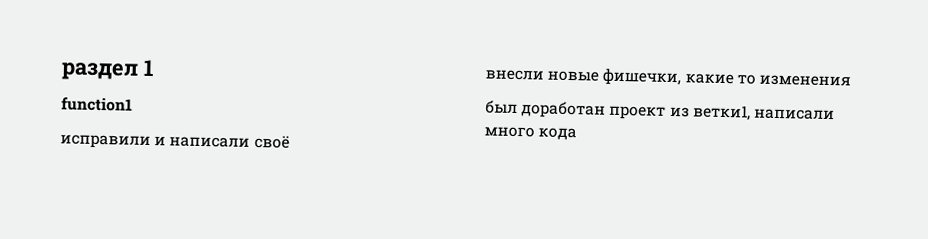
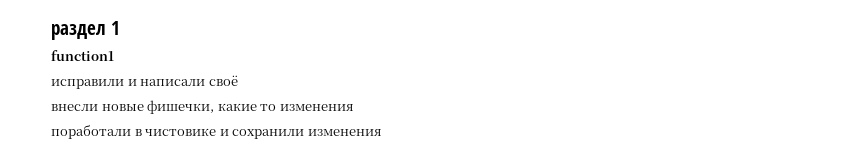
[485,100,835,121] [484,126,578,141] был доработан проект из ветки1, написали много кода -> [51,124,382,139] поработали в чистовике и сохранили изменения

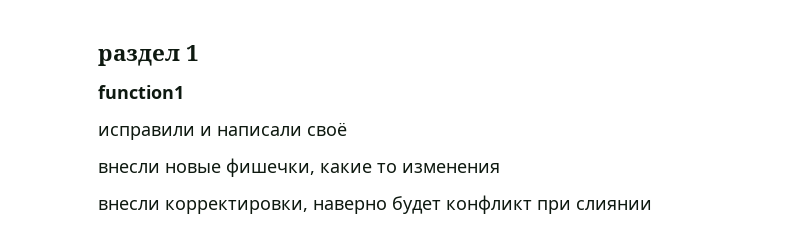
[51,124,382,139] поработали в чистовике и сохранили изменения -> [98,195,652,214] внесли корректировки, наверно будет конфликт при слиянии

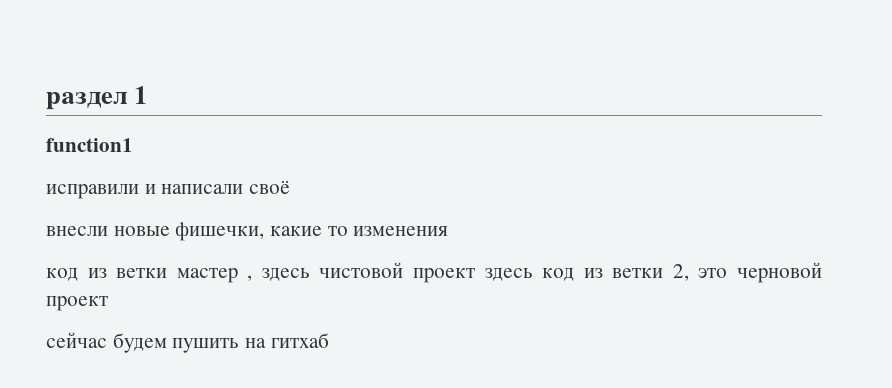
[98,195,652,214] внесли корректировки, наверно будет конфликт при слиянии -> [46,262,822,283] [46,296,108,311] [46,332,329,353] код из ветки мастер , здесь чистовой проект здесь код из ветки 2, это черновой проект // сейчас будем пушить на гитхаб

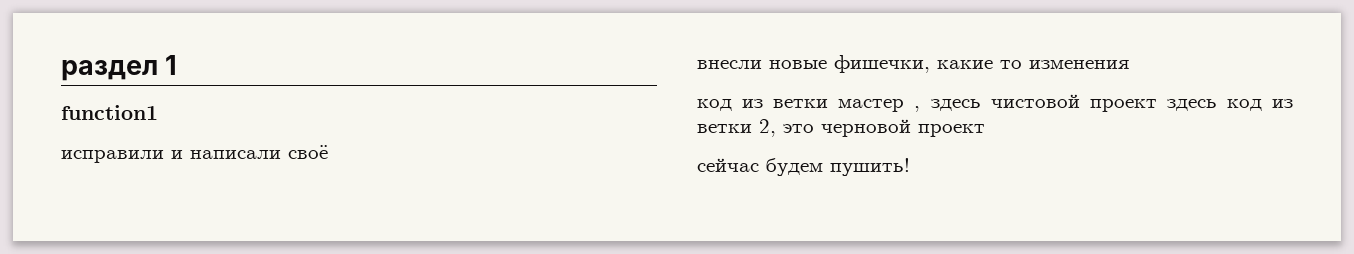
[172,333,329,353] пушить на гитхаб -> [830,158,910,176] пушить!

